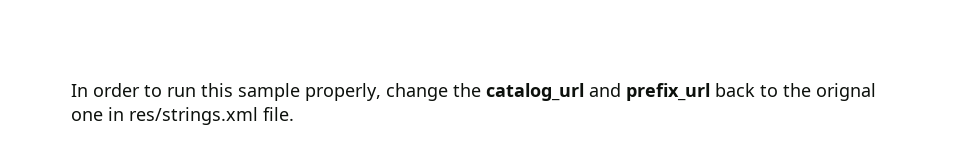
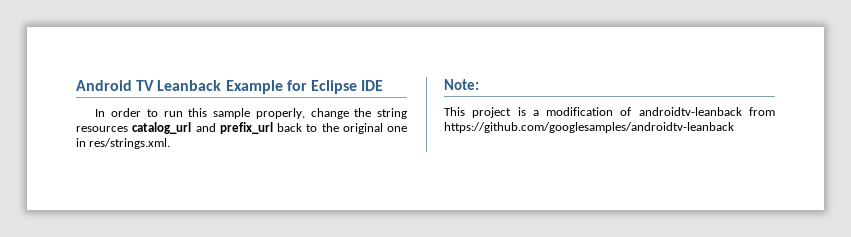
(71, 90) none -> [76,80,384,94] Android TV Leanback Example for Eclipse IDE //
(481, 90) none -> [376,108,407,119] [76,126,128,132] string resources
[816,83,876,101] orignal -> [342,123,383,134] original
[129,107,294,125] res/strings.xml file. -> [89,138,171,149] [444,79,479,90] [444,107,775,118] [444,122,734,133] res/strings.xml. // Note: // This project is a modification of androidtv-leanback from https://github.com/googlesamples/androidtv-leanback

